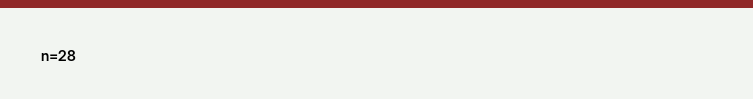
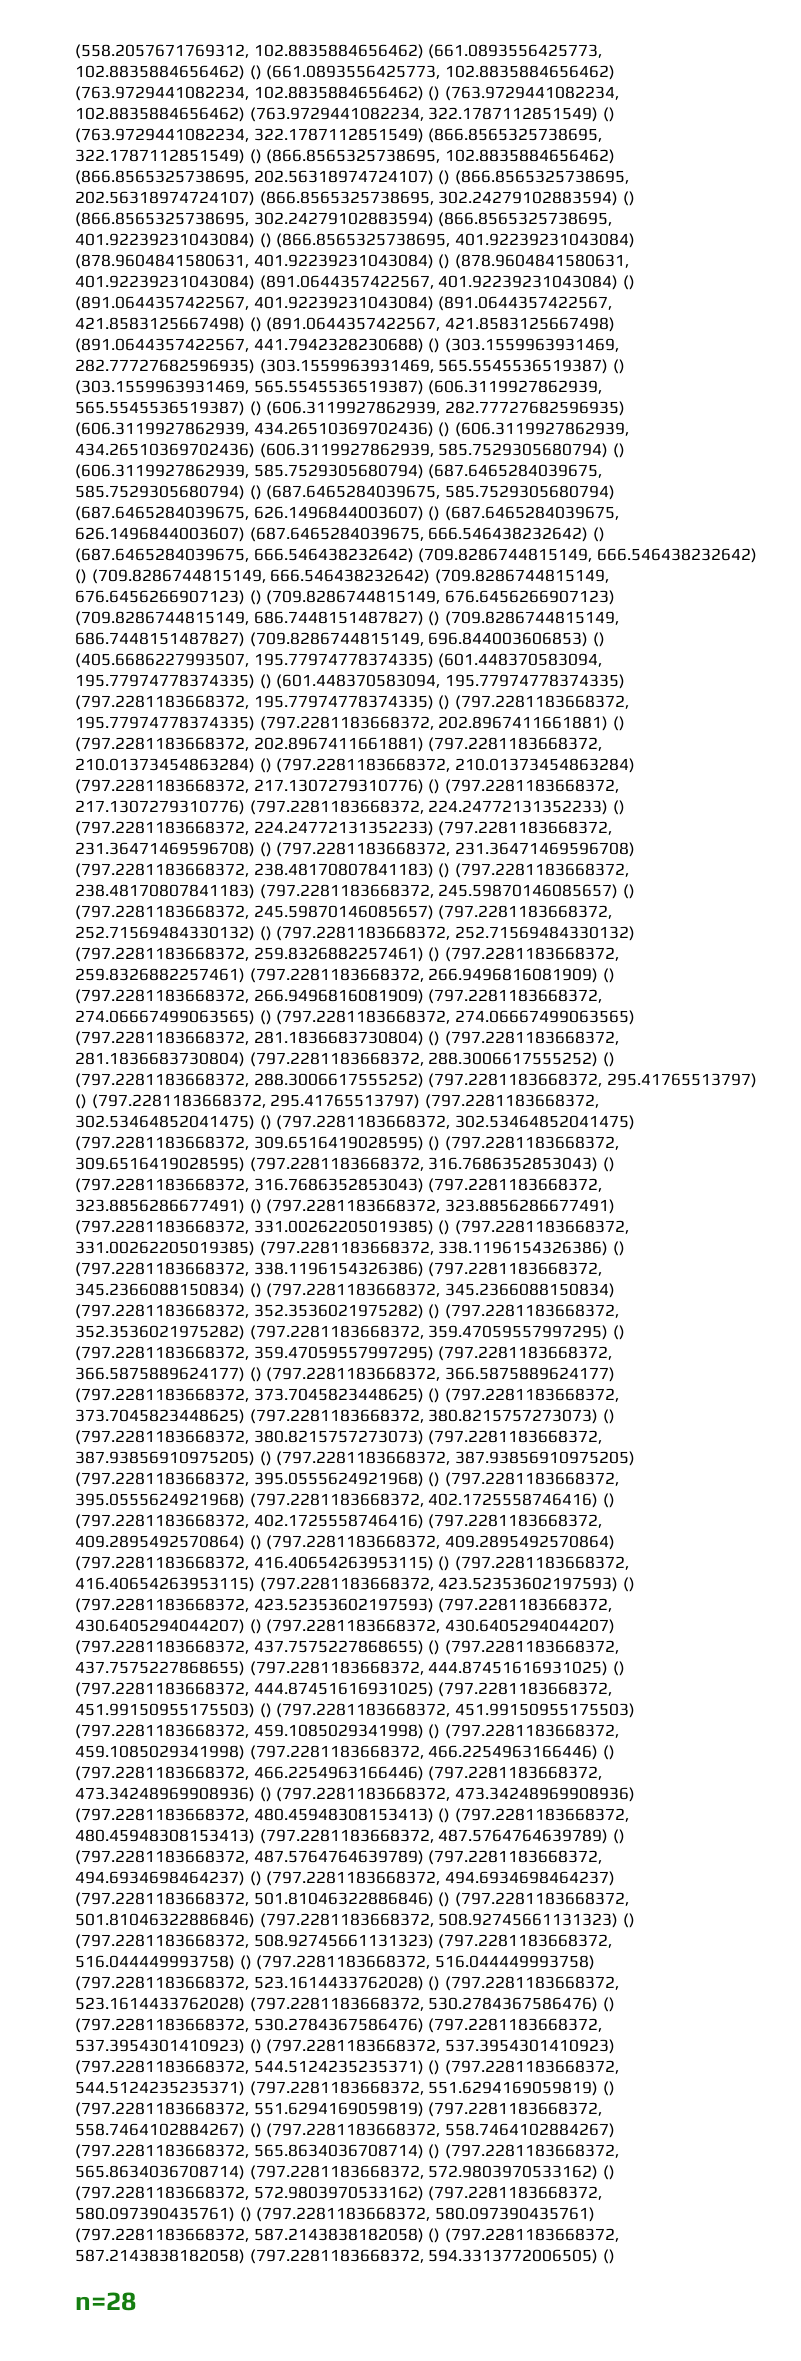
(41, 55) none -> [75,44,603,59] [75,65,615,80] [75,86,619,101] [75,107,615,122] [75,128,603,143] [75,149,615,164] [75,170,629,185] [75,191,635,206] [75,212,613,227] [75,233,635,248] [75,254,629,269] [75,275,635,290] [75,296,613,311] [75,317,615,332] [75,338,619,353] [75,359,625,374] [75,380,603,395] [75,401,625,416] [75,422,629,437] [75,443,625,458] [75,464,603,479] [75,485,615,500] [75,506,619,521] [75,527,605,542] [75,548,757,563] [75,569,609,584] [75,590,615,605] [75,611,619,626] [75,632,605,647] [75,653,603,668] [75,674,625,689] [75,695,629,710] [75,716,625,731] [75,737,603,752] [75,758,635,773] [75,779,619,794] [75,800,625,815] [75,821,613,836] [75,842,635,857] [75,863,629,878] [75,884,635,899] [75,905,613,920] [75,926,635,941] [75,947,619,962] [75,968,615,983] [75,989,603,1004] [75,1010,635,1025] [75,1031,619,1046] [75,1052,615,1067] [75,1073,757,1088] [75,1094,599,1109] [75,1115,635,1130] [75,1136,619,1151] [75,1157,615,1172] [75,1178,603,1193] [75,1199,615,1214] [75,1220,629,1235] [75,1241,625,1256] [75,1262,603,1277] [75,1283,615,1298] [75,1304,619,1319] [75,1325,625,1340] [75,1346,613,1361] [75,1367,615,1382] [75,1388,619,1403] [75,1409,615,1424] [75,1430,603,1445] [75,1451,635,1466] [75,1472,619,1487] [75,1493,615,1508] [75,1514,603,1529] [75,1535,615,1550] [75,1556,629,1571] [75,1577,635,1592] [75,1598,613,1613] [75,1619,615,1634] [75,1640,619,1655] [75,1661,625,1676] [75,1682,613,1697] [75,1703,635,1718] [75,1724,619,1739] [75,1745,615,1760] [75,1766,603,1781] [75,1787,635,1802] [75,1808,629,1823] [75,1829,625,1844] [75,1850,603,1865] [75,1871,615,1886] [75,1892,629,1907] [75,1913,635,1928] [75,1934,613,1949] [75,1955,595,1970] [75,1976,619,1991] [75,1997,615,2012] [75,2018,603,2033] [75,2039,615,2054] [75,2060,619,2075] [75,2081,615,2096] [75,2102,603,2117] [75,2123,615,2138] [75,2144,619,2159] [75,2165,615,2180] [75,2186,603,2201] [75,2207,595,2222] [75,2228,619,2243] [75,2249,615,2264] (558.2057671769312, 102.8835884656462) (661.0893556425773, 102.8835884656462) () (661.0893556425773, 102.8835884656462) (763.9729441082234, 102.8835884656462) () (763.9729441082234, 102.8835884656462) (763.9729441082234, 322.1787112851549) () (763.9729441082234, 322.1787112851549) (866.8565325738695, 322.1787112851549) () (866.8565325738695, 102.8835884656462) (866.8565325738695, 202.56318974724107) () (866.8565325738695, 202.56318974724107) (866.8565325738695, 302.24279102883594) () (866.8565325738695, 302.24279102883594) (866.8565325738695, 401.92239231043084) () (866.8565325738695, 401.92239231043084) (878.9604841580631, 401.92239231043084) () (878.9604841580631, 401.92239231043084) (891.0644357422567, 401.92239231043084) () (891.0644357422567, 401.92239231043084) (891.0644357422567, 421.8583125667498) () (891.0644357422567, 421.8583125667498) (891.0644357422567, 441.7942328230688) () (303.1559963931469, 282.77727682596935) (303.1559963931469, 565.5545536519387) () (303.1559963931469, 565.5545536519387) (606.3119927862939, 565.5545536519387) () (606.3119927862939, 282.77727682596935) (606.3119927862939, 434.26510369702436) () (606.3119927862939, 434.26510369702436) (606.3119927862939, 585.7529305680794) () (606.3119927862939, 585.7529305680794) (687.6465284039675, 585.7529305680794) () (687.6465284039675, 585.7529305680794) (687.6465284039675, 626.1496844003607) () (687.6465284039675, 626.1496844003607) (687.6465284039675, 666.546438232642) () (687.6465284039675, 666.546438232642) (709.8286744815149, 666.546438232642) () (709.8286744815149, 666.546438232642) (709.8286744815149, 676.6456266907123) () (709.8286744815149, 676.6456266907123) (709.8286744815149, 686.7448151487827) () (709.8286744815149, 686.7448151487827) (709.8286744815149, 696.844003606853) () (405.6686227993507, 195.77974778374335) (601.448370583094, 195.77974778374335) () (601.448370583094, 195.77974778374335) (797.2281183668372, 195.77974778374335) () (797.2281183668372, 195.77974778374335) (797.2281183668372, 202.8967411661881) () (797.2281183668372, 202.8967411661881) (797.2281183668372, 210.01373454863284) () (797.2281183668372, 210.01373454863284) (797.2281183668372, 217.1307279310776) () (797.2281183668372, 217.1307279310776) (797.2281183668372, 224.24772131352233) () (797.2281183668372, 224.24772131352233) (797.2281183668372, 231.36471469596708) () (797.2281183668372, 231.36471469596708) (797.2281183668372, 238.48170807841183) () (797.2281183668372, 238.48170807841183) (797.2281183668372, 245.59870146085657) () (797.2281183668372, 245.59870146085657) (797.2281183668372, 252.71569484330132) () (797.2281183668372, 252.71569484330132) (797.2281183668372, 259.8326882257461) () (797.2281183668372, 259.8326882257461) (797.2281183668372, 266.9496816081909) () (797.2281183668372, 266.9496816081909) (797.2281183668372, 274.06667499063565) () (797.2281183668372, 274.06667499063565) (797.2281183668372, 281.1836683730804) () (797.2281183668372, 281.1836683730804) (797.2281183668372, 288.3006617555252) () (797.2281183668372, 288.3006617555252) (797.2281183668372, 295.41765513797) () (797.2281183668372, 295.41765513797) (797.2281183668372, 302.53464852041475) () (797.2281183668372, 302.53464852041475) (797.2281183668372, 309.6516419028595) () (797.2281183668372, 309.6516419028595) (797.2281183668372, 316.7686352853043) () (797.2281183668372, 316.7686352853043) (797.2281183668372, 323.8856286677491) () (797.2281183668372, 323.8856286677491) (797.2281183668372, 331.00262205019385) () (797.2281183668372, 331.00262205019385) (797.2281183668372, 338.1196154326386) () (797.2281183668372, 338.1196154326386) (797.2281183668372, 345.2366088150834) () (797.2281183668372, 345.2366088150834) (797.2281183668372, 352.3536021975282) () (797.2281183668372, 352.3536021975282) (797.2281183668372, 359.47059557997295) () (797.2281183668372, 359.47059557997295) (797.2281183668372, 366.5875889624177) () (797.2281183668372, 366.5875889624177) (797.2281183668372, 373.7045823448625) () (797.2281183668372, 373.7045823448625) (797.2281183668372, 380.8215757273073) () (797.2281183668372, 380.8215757273073) (797.2281183668372, 387.93856910975205) () (797.2281183668372, 387.93856910975205) (797.2281183668372, 395.0555624921968) () (797.2281183668372, 395.0555624921968) (797.2281183668372, 402.1725558746416) () (797.2281183668372, 402.1725558746416) (797.2281183668372, 409.2895492570864) () (797.2281183668372, 409.2895492570864) (797.2281183668372, 416.40654263953115) () (797.2281183668372, 416.40654263953115) (797.2281183668372, 423.52353602197593) () (797.2281183668372, 423.52353602197593) (797.2281183668372, 430.6405294044207) () (797.2281183668372, 430.6405294044207) (797.2281183668372, 437.7575227868655) () (797.2281183668372, 437.7575227868655) (797.2281183668372, 444.87451616931025) () (797.2281183668372, 444.87451616931025) (797.2281183668372, 451.99150955175503) () (797.2281183668372, 451.99150955175503) (797.2281183668372, 459.1085029341998) () (797.2281183668372, 459.1085029341998) (797.2281183668372, 466.2254963166446) () (797.2281183668372, 466.2254963166446) (797.2281183668372, 473.34248969908936) () (797.2281183668372, 473.34248969908936) (797.2281183668372, 480.45948308153413) () (797.2281183668372, 480.45948308153413) (797.2281183668372, 487.5764764639789) () (797.2281183668372, 487.5764764639789) (797.2281183668372, 494.6934698464237) () (797.2281183668372, 494.6934698464237) (797.2281183668372, 501.81046322886846) () (797.2281183668372, 501.81046322886846) (797.2281183668372, 508.92745661131323) () (797.2281183668372, 508.92745661131323) (797.2281183668372, 516.044449993758) () (797.2281183668372, 516.044449993758) (797.2281183668372, 523.1614433762028) () (797.2281183668372, 523.1614433762028) (797.2281183668372, 530.2784367586476) () (797.2281183668372, 530.2784367586476) (797.2281183668372, 537.3954301410923) () (797.2281183668372, 537.3954301410923) (797.2281183668372, 544.5124235235371) () (797.2281183668372, 544.5124235235371) (797.2281183668372, 551.6294169059819) () (797.2281183668372, 551.6294169059819) (797.2281183668372, 558.7464102884267) () (797.2281183668372, 558.7464102884267) (797.2281183668372, 565.8634036708714) () (797.2281183668372, 565.8634036708714) (797.2281183668372, 572.9803970533162) () (797.2281183668372, 572.9803970533162) (797.2281183668372, 580.097390435761) () (797.2281183668372, 580.097390435761) (797.2281183668372, 587.2143838182058) () (797.2281183668372, 587.2143838182058) (797.2281183668372, 594.3313772006505) () //

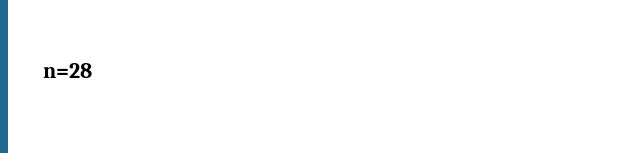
[75,44,603,59] [75,65,615,80] [75,86,619,101] [75,107,615,122] [75,128,603,143] [75,149,615,164] [75,170,629,185] [75,191,635,206] [75,212,613,227] [75,233,635,248] [75,254,629,269] [75,275,635,290] [75,296,613,311] [75,317,615,332] [75,338,619,353] [75,359,625,374] [75,380,603,395] [75,401,625,416] [75,422,629,437] [75,443,625,458] [75,464,603,479] [75,485,615,500] [75,506,619,521] [75,527,605,542] [75,548,757,563] [75,569,609,584] [75,590,615,605] [75,611,619,626] [75,632,605,647] [75,653,603,668] [75,674,625,689] [75,695,629,710] [75,716,625,731] [75,737,603,752] [75,758,635,773] [75,779,619,794] [75,800,625,815] [75,821,613,836] [75,842,635,857] [75,863,629,878] [75,884,635,899] [75,905,613,920] [75,926,635,941] [75,947,619,962] [75,968,615,983] [75,989,603,1004] [75,1010,635,1025] [75,1031,619,1046] [75,1052,615,1067] [75,1073,757,1088] [75,1094,599,1109] [75,1115,635,1130] [75,1136,619,1151] [75,1157,615,1172] [75,1178,603,1193] [75,1199,615,1214] [75,1220,629,1235] [75,1241,625,1256] [75,1262,603,1277] [75,1283,615,1298] [75,1304,619,1319] [75,1325,625,1340] [75,1346,613,1361] [75,1367,615,1382] [75,1388,619,1403] [75,1409,615,1424] [75,1430,603,1445] [75,1451,635,1466] [75,1472,619,1487] [75,1493,615,1508] [75,1514,603,1529] [75,1535,615,1550] [75,1556,629,1571] [75,1577,635,1592] [75,1598,613,1613] [75,1619,615,1634] [75,1640,619,1655] [75,1661,625,1676] [75,1682,613,1697] [75,1703,635,1718] [75,1724,619,1739] [75,1745,615,1760] [75,1766,603,1781] [75,1787,635,1802] [75,1808,629,1823] [75,1829,625,1844] [75,1850,603,1865] [75,1871,615,1886] [75,1892,629,1907] [75,1913,635,1928] [75,1934,613,1949] [75,1955,595,1970] [75,1976,619,1991] [75,1997,615,2012] [75,2018,603,2033] [75,2039,615,2054] [75,2060,619,2075] [75,2081,615,2096] [75,2102,603,2117] [75,2123,615,2138] [75,2144,619,2159] [75,2165,615,2180] [75,2186,603,2201] [75,2207,595,2222] [75,2228,619,2243] [75,2249,615,2264] (558.2057671769312, 102.8835884656462) (661.0893556425773, 102.8835884656462) () (661.0893556425773, 102.8835884656462) (763.9729441082234, 102.8835884656462) () (763.9729441082234, 102.8835884656462) (763.9729441082234, 322.1787112851549) () (763.9729441082234, 322.1787112851549) (866.8565325738695, 322.1787112851549) () (866.8565325738695, 102.8835884656462) (866.8565325738695, 202.56318974724107) () (866.8565325738695, 202.56318974724107) (866.8565325738695, 302.24279102883594) () (866.8565325738695, 302.24279102883594) (866.8565325738695, 401.92239231043084) () (866.8565325738695, 401.92239231043084) (878.9604841580631, 401.92239231043084) () (878.9604841580631, 401.92239231043084) (891.0644357422567, 401.92239231043084) () (891.0644357422567, 401.92239231043084) (891.0644357422567, 421.8583125667498) () (891.0644357422567, 421.8583125667498) (891.0644357422567, 441.7942328230688) () (303.1559963931469, 282.77727682596935) (303.1559963931469, 565.5545536519387) () (303.1559963931469, 565.5545536519387) (606.3119927862939, 565.5545536519387) () (606.3119927862939, 282.77727682596935) (606.3119927862939, 434.26510369702436) () (606.3119927862939, 434.26510369702436) (606.3119927862939, 585.7529305680794) () (606.3119927862939, 585.7529305680794) (687.6465284039675, 585.7529305680794) () (687.6465284039675, 585.7529305680794) (687.6465284039675, 626.1496844003607) () (687.6465284039675, 626.1496844003607) (687.6465284039675, 666.546438232642) () (687.6465284039675, 666.546438232642) (709.8286744815149, 666.546438232642) () (709.8286744815149, 666.546438232642) (709.8286744815149, 676.6456266907123) () (709.8286744815149, 676.6456266907123) (709.8286744815149, 686.7448151487827) () (709.8286744815149, 686.7448151487827) (709.8286744815149, 696.844003606853) () (405.6686227993507, 195.77974778374335) (601.448370583094, 195.77974778374335) () (601.448370583094, 195.77974778374335) (797.2281183668372, 195.77974778374335) () (797.2281183668372, 195.77974778374335) (797.2281183668372, 202.8967411661881) () (797.2281183668372, 202.8967411661881) (797.2281183668372, 210.01373454863284) () (797.2281183668372, 210.01373454863284) (797.2281183668372, 217.1307279310776) () (797.2281183668372, 217.1307279310776) (797.2281183668372, 224.24772131352233) () (797.2281183668372, 224.24772131352233) (797.2281183668372, 231.36471469596708) () (797.2281183668372, 231.36471469596708) (797.2281183668372, 238.48170807841183) () (797.2281183668372, 238.48170807841183) (797.2281183668372, 245.59870146085657) () (797.2281183668372, 245.59870146085657) (797.2281183668372, 252.71569484330132) () (797.2281183668372, 252.71569484330132) (797.2281183668372, 259.8326882257461) () (797.2281183668372, 259.8326882257461) (797.2281183668372, 266.9496816081909) () (797.2281183668372, 266.9496816081909) (797.2281183668372, 274.06667499063565) () (797.2281183668372, 274.06667499063565) (797.2281183668372, 281.1836683730804) () (797.2281183668372, 281.1836683730804) (797.2281183668372, 288.3006617555252) () (797.2281183668372, 288.3006617555252) (797.2281183668372, 295.41765513797) () (797.2281183668372, 295.41765513797) (797.2281183668372, 302.53464852041475) () (797.2281183668372, 302.53464852041475) (797.2281183668372, 309.6516419028595) () (797.2281183668372, 309.6516419028595) (797.2281183668372, 316.7686352853043) () (797.2281183668372, 316.7686352853043) (797.2281183668372, 323.8856286677491) () (797.2281183668372, 323.8856286677491) (797.2281183668372, 331.00262205019385) () (797.2281183668372, 331.00262205019385) (797.2281183668372, 338.1196154326386) () (797.2281183668372, 338.1196154326386) (797.2281183668372, 345.2366088150834) () (797.2281183668372, 345.2366088150834) (797.2281183668372, 352.3536021975282) () (797.2281183668372, 352.3536021975282) (797.2281183668372, 359.47059557997295) () (797.2281183668372, 359.47059557997295) (797.2281183668372, 366.5875889624177) () (797.2281183668372, 366.5875889624177) (797.2281183668372, 373.7045823448625) () (797.2281183668372, 373.7045823448625) (797.2281183668372, 380.8215757273073) () (797.2281183668372, 380.8215757273073) (797.2281183668372, 387.93856910975205) () (797.2281183668372, 387.93856910975205) (797.2281183668372, 395.0555624921968) () (797.2281183668372, 395.0555624921968) (797.2281183668372, 402.1725558746416) () (797.2281183668372, 402.1725558746416) (797.2281183668372, 409.2895492570864) () (797.2281183668372, 409.2895492570864) (797.2281183668372, 416.40654263953115) () (797.2281183668372, 416.40654263953115) (797.2281183668372, 423.52353602197593) () (797.2281183668372, 423.52353602197593) (797.2281183668372, 430.6405294044207) () (797.2281183668372, 430.6405294044207) (797.2281183668372, 437.7575227868655) () (797.2281183668372, 437.7575227868655) (797.2281183668372, 444.87451616931025) () (797.2281183668372, 444.87451616931025) (797.2281183668372, 451.99150955175503) () (797.2281183668372, 451.99150955175503) (797.2281183668372, 459.1085029341998) () (797.2281183668372, 459.1085029341998) (797.2281183668372, 466.2254963166446) () (797.2281183668372, 466.2254963166446) (797.2281183668372, 473.34248969908936) () (797.2281183668372, 473.34248969908936) (797.2281183668372, 480.45948308153413) () (797.2281183668372, 480.45948308153413) (797.2281183668372, 487.5764764639789) () (797.2281183668372, 487.5764764639789) (797.2281183668372, 494.6934698464237) () (797.2281183668372, 494.6934698464237) (797.2281183668372, 501.81046322886846) () (797.2281183668372, 501.81046322886846) (797.2281183668372, 508.92745661131323) () (797.2281183668372, 508.92745661131323) (797.2281183668372, 516.044449993758) () (797.2281183668372, 516.044449993758) (797.2281183668372, 523.1614433762028) () (797.2281183668372, 523.1614433762028) (797.2281183668372, 530.2784367586476) () (797.2281183668372, 530.2784367586476) (797.2281183668372, 537.3954301410923) () (797.2281183668372, 537.3954301410923) (797.2281183668372, 544.5124235235371) () (797.2281183668372, 544.5124235235371) (797.2281183668372, 551.6294169059819) () (797.2281183668372, 551.6294169059819) (797.2281183668372, 558.7464102884267) () (797.2281183668372, 558.7464102884267) (797.2281183668372, 565.8634036708714) () (797.2281183668372, 565.8634036708714) (797.2281183668372, 572.9803970533162) () (797.2281183668372, 572.9803970533162) (797.2281183668372, 580.097390435761) () (797.2281183668372, 580.097390435761) (797.2281183668372, 587.2143838182058) () (797.2281183668372, 587.2143838182058) (797.2281183668372, 594.3313772006505) () // -> (43, 70) none

